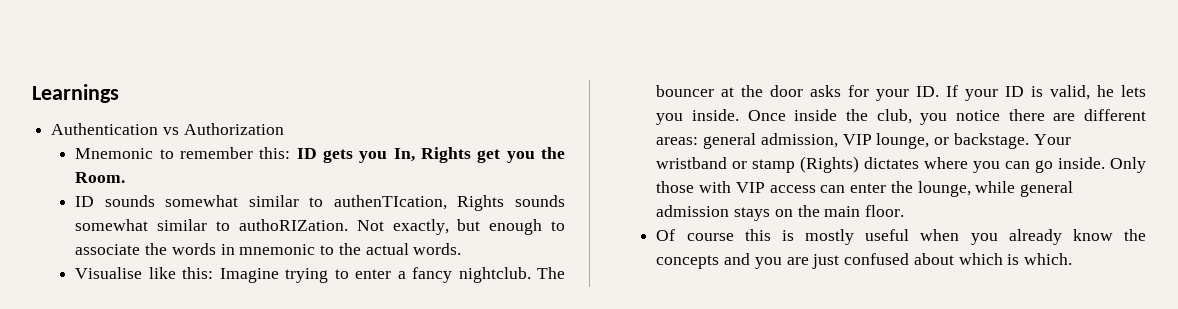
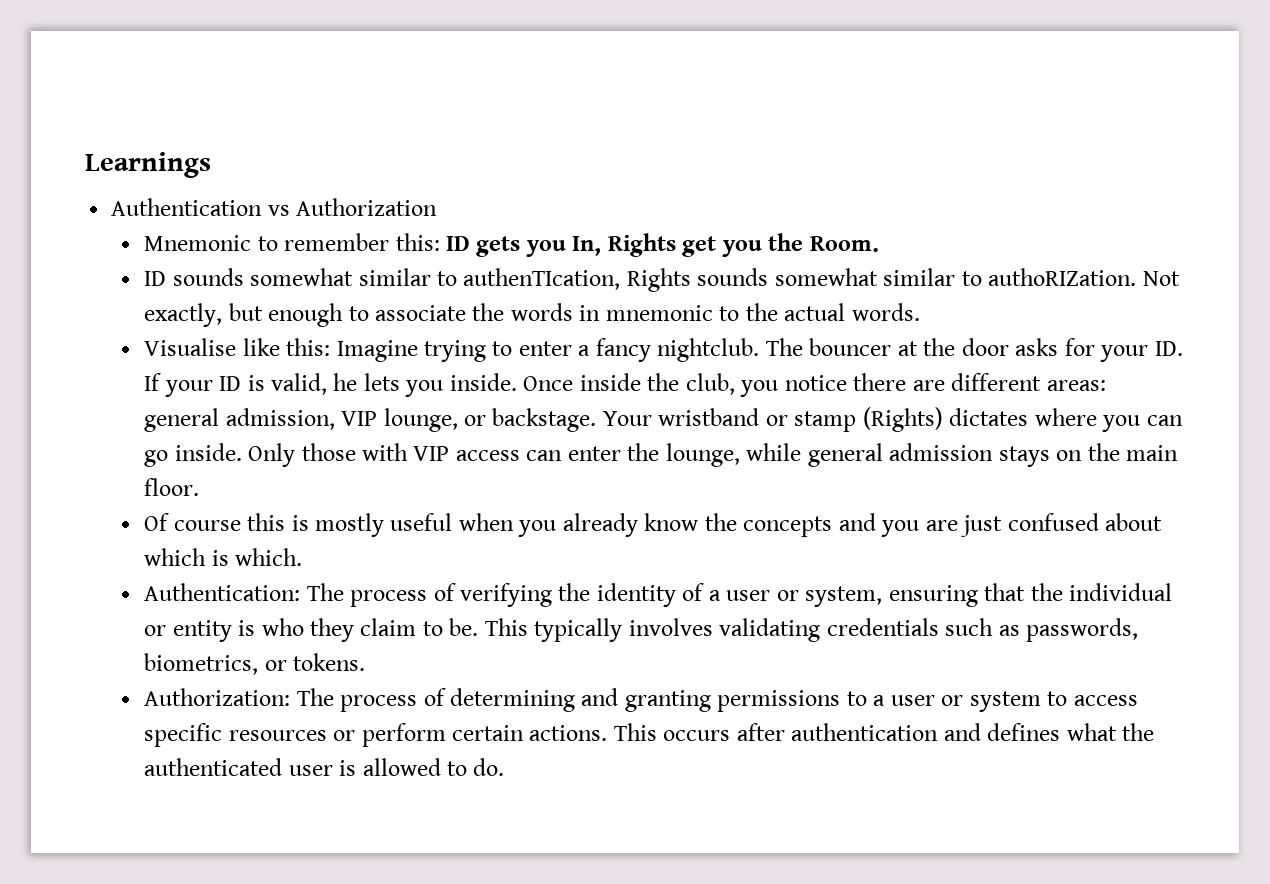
(1072, 259) none -> [144,583,1173,607] [144,618,1139,642] [144,653,366,675] [144,688,1138,712] [144,723,1155,747] [144,758,505,776] // Authentication: The process of verifying the identity of a user or system, ensuring that the individual or entity is who they claim to be. This typically involves validating credentials such as passwords, biometrics, or tokens. // Authorization: The process of determining and granting permissions to a user or system to access specific resources or perform certain actions. This occurs after authentication and defines what the authenticated user is allowed to do.

